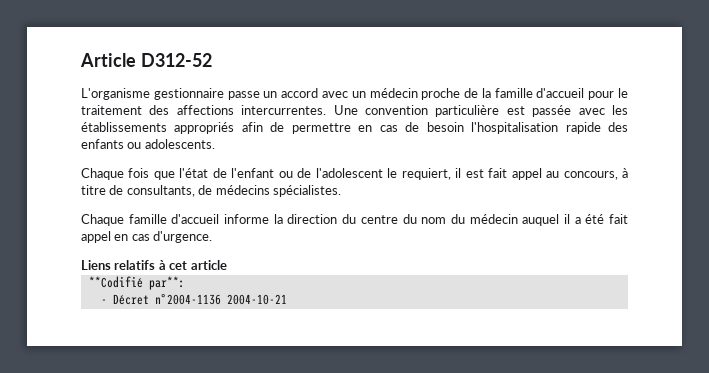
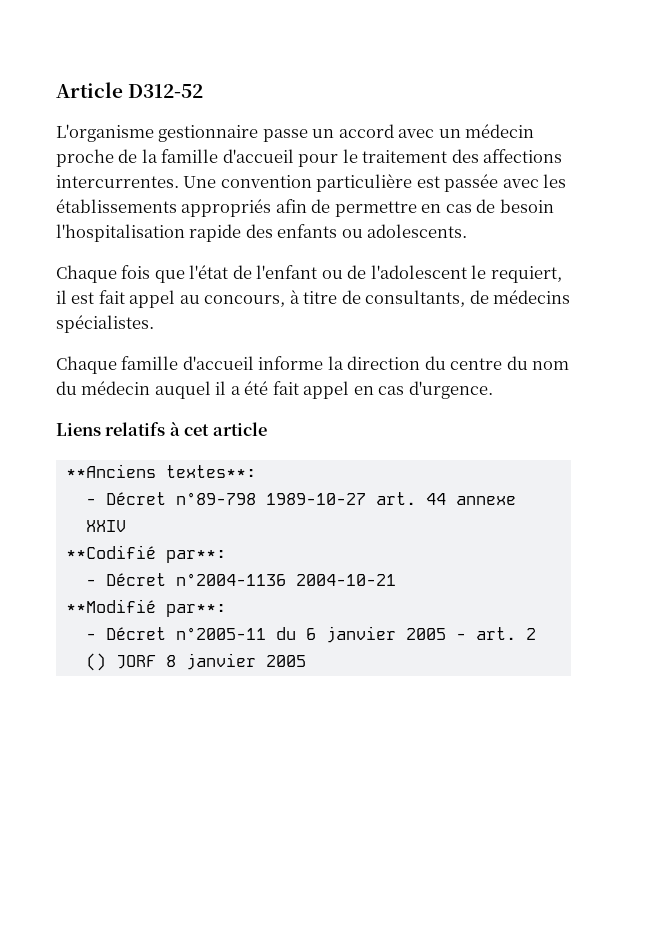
(227, 265) none -> [65,464,256,478] [85,492,516,505] [85,520,126,532] // **Anciens textes**: // - Décret n°89-798 1989-10-27 art. 44 annexe XXIV
(287, 299) none -> [65,599,226,617] [85,626,536,643] [85,653,306,671] // **Modifié par**: // - Décret n°2005-11 du 6 janvier 2005 - art. 2 () JORF 8 janvier 2005

